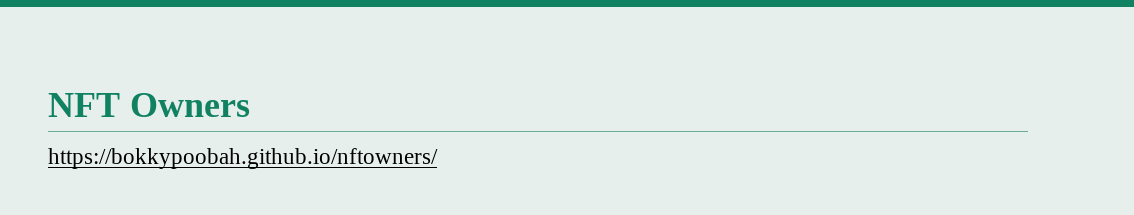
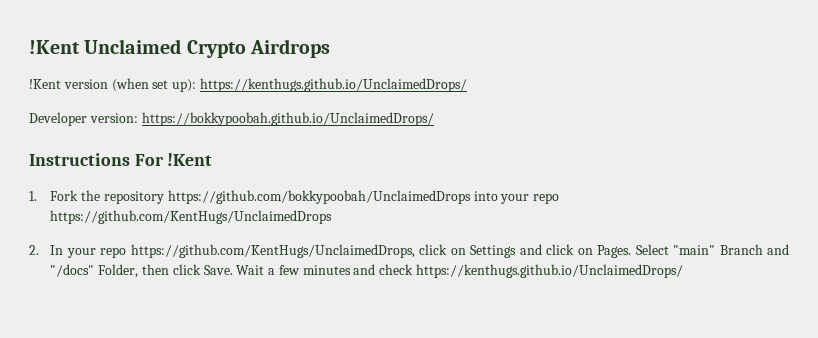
[48,93,250,117] [48,148,438,169] NFT Owners // https://bokkypoobah.github.io/nftowners/ -> [29,39,330,58] [29,78,467,92] [29,112,434,126] [29,153,213,166] [29,190,560,204] [50,210,333,224] [29,244,790,258] [50,264,684,278] !Kent Unclaimed Crypto Airdrops // !Kent version (when set up): https://kenthugs.github.io/UnclaimedDrops/ // Developer version: https://bokkypoobah.github.io/UnclaimedDrops/ // Instructions For !Kent // 1. Fork the repository https://github.com/bokkypoobah/UnclaimedDrops into your repo https://github.com/KentHugs/UnclaimedDrops // 2. In your repo https://github.com/KentHugs/UnclaimedDrops, click on Settings and click on Pages. Select "main" Branch and "/docs" Folder, then click Save. Wait a few minutes and check https://kenthugs.github.io/UnclaimedDrops/

